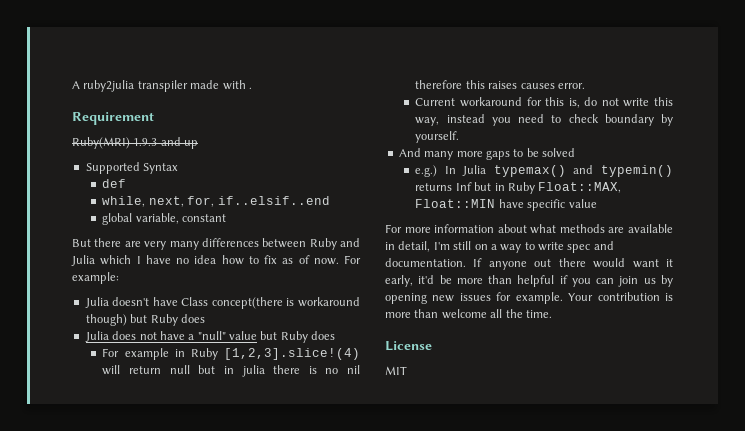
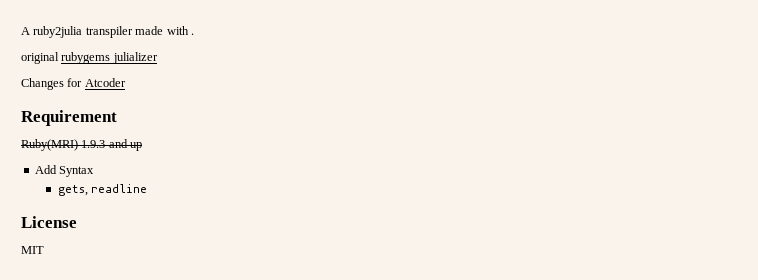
(252, 88) none -> [21,52,158,64] [21,78,126,90] // original rubygems julializer // Changes for Atcoder
[85,162,140,174] Supported -> [34,165,57,174] Add
[102,179,127,188] [102,196,330,207] [102,213,227,225] [72,238,360,250] [71,255,361,266] [72,272,119,284] [84,297,360,309] [85,314,205,326] [84,331,336,343] [102,348,360,360] [102,365,360,377] [415,80,585,89] [415,97,673,108] [415,114,673,126] [415,131,460,143] [398,148,575,160] [415,165,673,177] [415,182,622,194] [415,199,597,211] [385,224,673,234] [385,241,614,253] [385,258,673,270] [385,275,673,287] [385,292,673,304] [385,309,552,319] def // while, next, for, if..elsif..end // global variable, constant // But there are very many differences between Ruby and Julia which I have no idea how to fix as of now. For example: // Julia doesn't have Class concept(there is workaround though) but Ruby does // Julia does not have a "null" value but Ruby does // For example in Ruby [1,2,3].slice!(4) will return null but in julia there is no nil therefore this raises causes error. // Current workaround for this is, do not write this way, instead you need to check boundary by yourself. // And many more gaps to be solved // e.g.) In Julia typemax() and typemin() returns Inf but in Ruby Float::MAX, Float::MIN have specific value // For more information about what methods are available in detail, I'm still on a way to write spec and documentation. If anyone out there would want it early, it'd be more than helpful if you can join us by opening new issues for example. Your contribution is more than welcome all the time. -> [57,184,148,196] gets, readline

